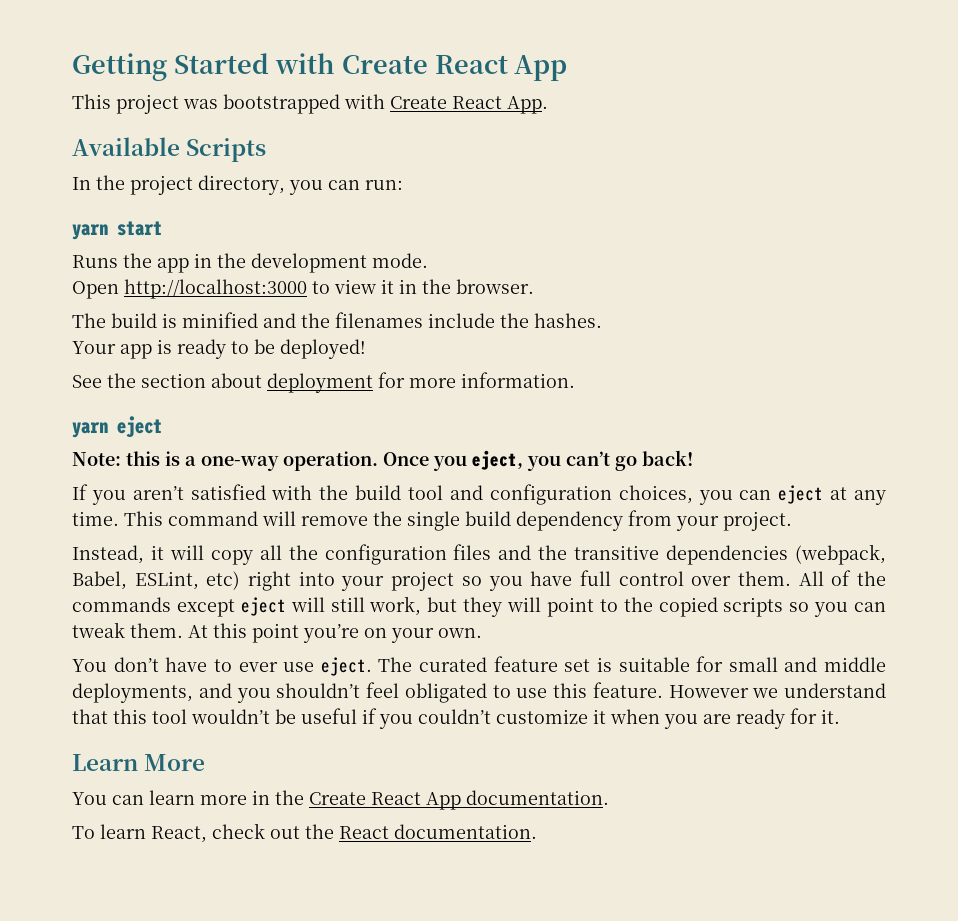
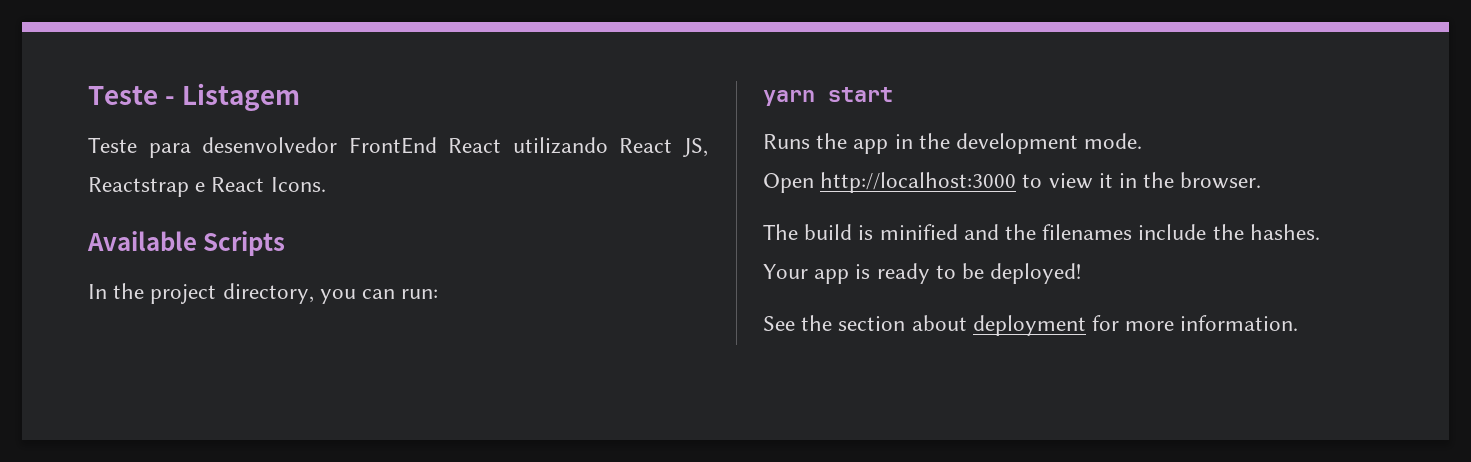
[72,53,568,81] [72,94,548,114] Getting Started with Create React App // This project was bootstrapped with Create React App. -> [88,83,301,111] [88,137,708,158] [88,177,326,197] Teste - Listagem // Teste para desenvolvedor FrontEnd React utilizando React JS, Reactstrap e React Icons.
[72,416,162,438] [72,450,693,471] [72,484,887,505] [72,510,792,531] [72,544,886,565] [72,570,886,591] [72,596,886,617] [72,622,482,643] [72,656,886,676] [72,682,886,703] [72,708,840,729] [72,754,206,771] [72,790,609,810] [72,823,537,843] // yarn eject // Note: this is a one-way operation. Once you eject, you can’t go back! // If you aren’t satisfied with the build tool and configuration choices, you can eject at any time. This command will remove the single build dependency from your project. // Instead, it will copy all the configuration files and the transitive dependencies (webpack, Babel, ESLint, etc) right into your project so you have full control over them. All of the commands except eject will still work, but they will point to the copied scripts so you can tweak them. At this point you’re on your own. // You don’t have to ever use eject. The curated feature set is suitable for small and middle deployments, and you shouldn’t feel obligated to use this feature. However we understand that this tool wouldn’t be useful if you couldn’t customize it when you are ready for it. // Learn More // You can learn more in the Create React App documentation. // To learn React, check out the React documentation. -> (1299, 323) none

